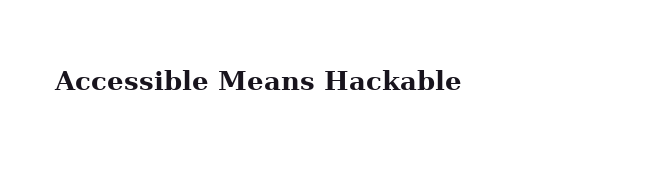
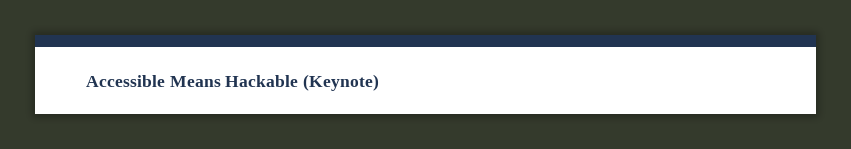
(462, 80) none -> [303,74,380,91] (Keynote)

